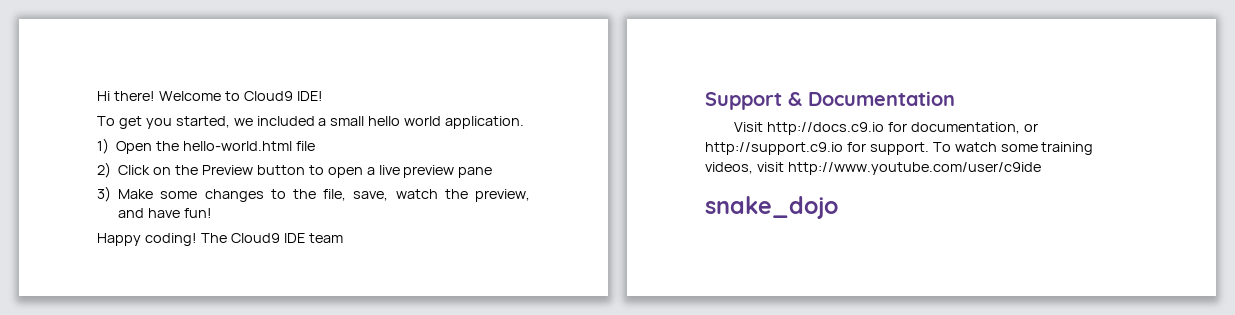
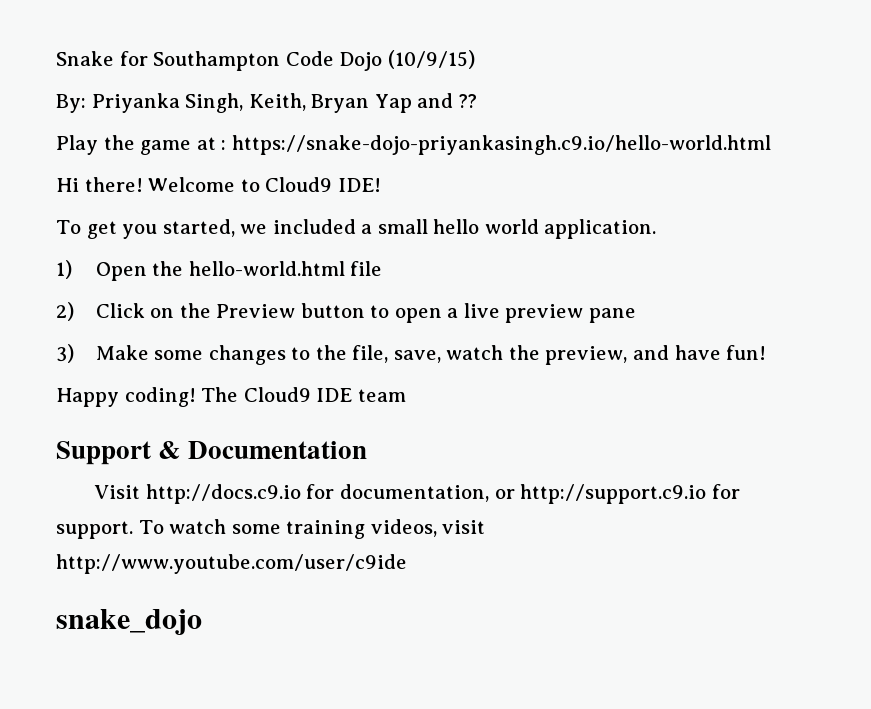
(97, 96) none -> [56,50,475,71] [56,93,477,113] [56,135,771,155] Snake for Southampton Code Dojo (10/9/15) // By: Priyanka Singh, Keith, Bryan Yap and ?? // Play the game at : https://snake-dojo-priyankasingh.c9.io/hello-world.html //

